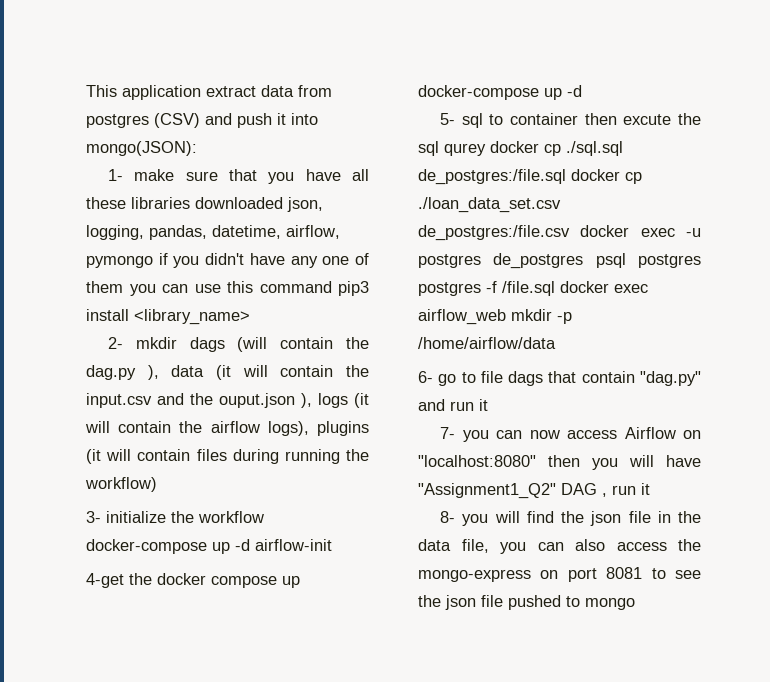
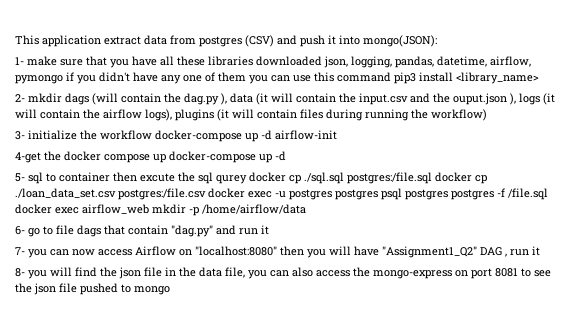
[418,169,566,185] de_postgres:/file.sql -> [347,172,432,184] postgres:/file.sql
[418,225,570,241] de_postgres:/file.csv -> [118,188,206,200] postgres:/file.csv
[493,253,584,269] de_postgres -> [335,189,378,200] postgres

